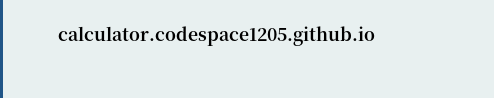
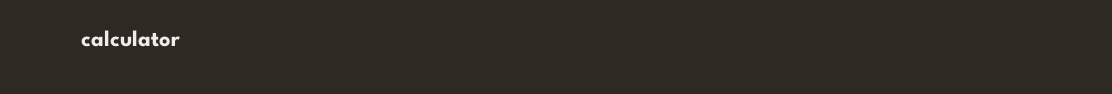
[58,26,375,46] calculator.codespace1205.github.io -> [81,30,180,47] calculator

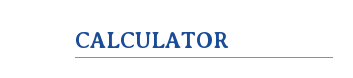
[81,30,180,47] calculator -> [75,32,229,48] CALCULATOR

